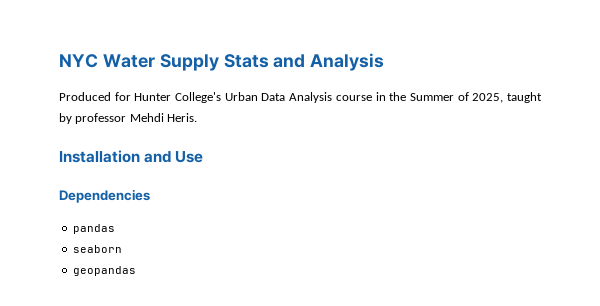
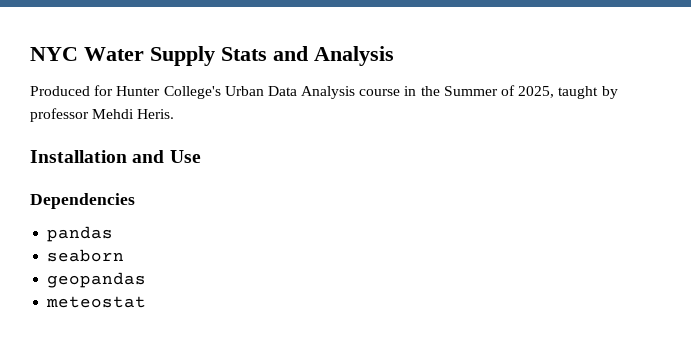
(136, 271) none -> [46,296,147,308] // meteostat

